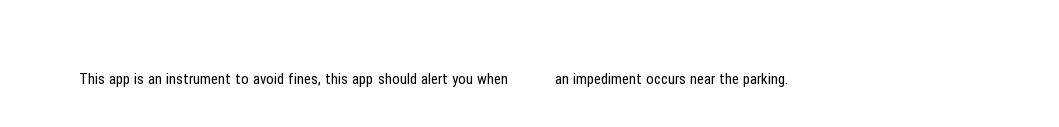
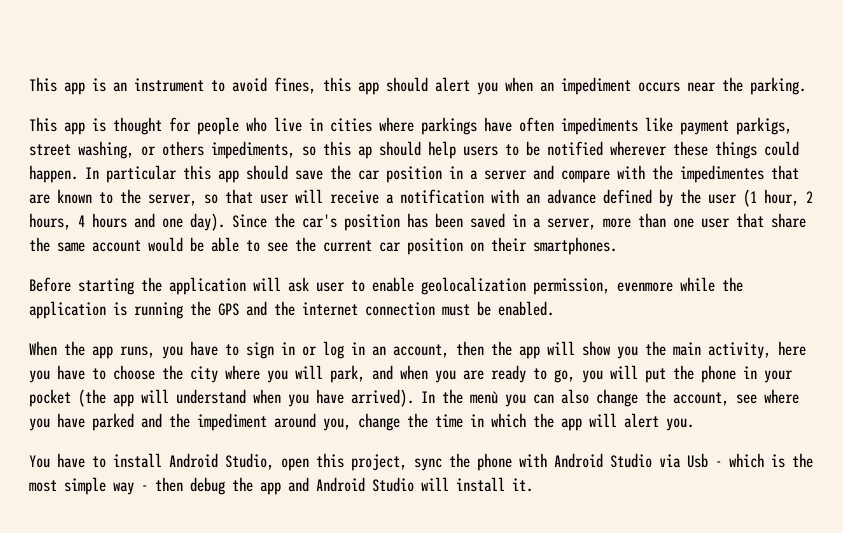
(789, 80) none -> [29,117,792,135] [29,141,799,159] [29,165,799,183] [29,189,813,207] [29,213,806,231] [29,237,617,255] [29,277,743,295] [29,301,554,319] [29,341,806,359] [29,365,793,383] [29,389,799,407] [29,413,694,431] [29,453,813,471] [29,477,533,495] // This app is thought for people who live in cities where parkings have often impediments like payment parkigs, street washing, or others impediments, so this ap should help users to be notified wherever these things could happen. In particular this app should save the car position in a server and compare with the impedimentes that are known to the server, so that user will receive a notification with an advance defined by the user (1 hour, 2 hours, 4 hours and one day). Since the car's position has been saved in a server, more than one user that share the same account would be able to see the current car position on their smartphones. // Before starting the application will ask user to enable geolocalization permission, evenmore while the application is running the GPS and the internet connection must be enabled. // When the app runs, you have to sign in or log in an account, then the app will show you the main activity, here you have to choose the city where you will park, and when you are ready to go, you will put the phone in your pocket (the app will understand when you have arrived). In the menù you can also change the account, see where you have parked and the impediment around you, change the time in which the app will alert you. // You have to install Android Studio, open this project, sync the phone with Android Studio via Usb - which is the most simple way - then debug the app and Android Studio will install it.

